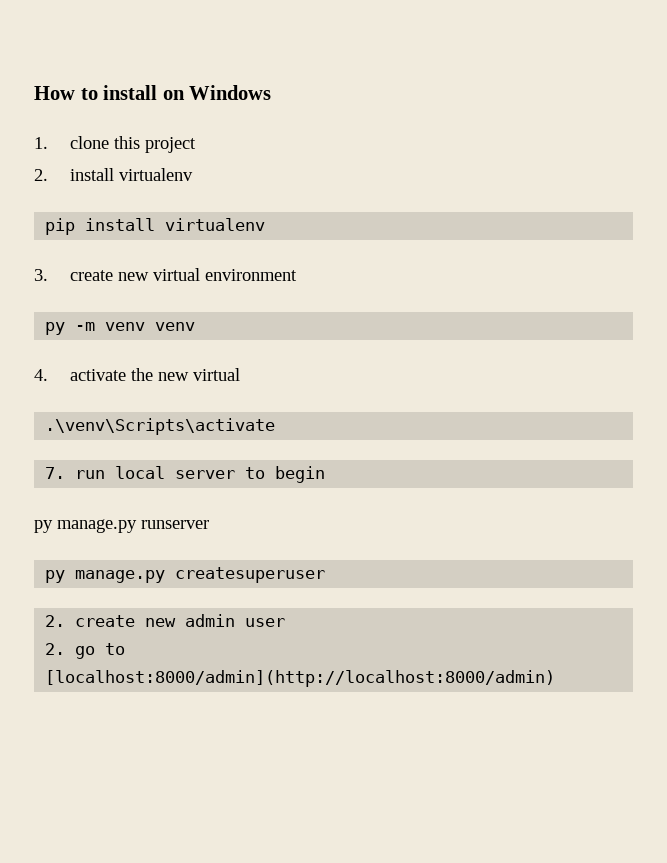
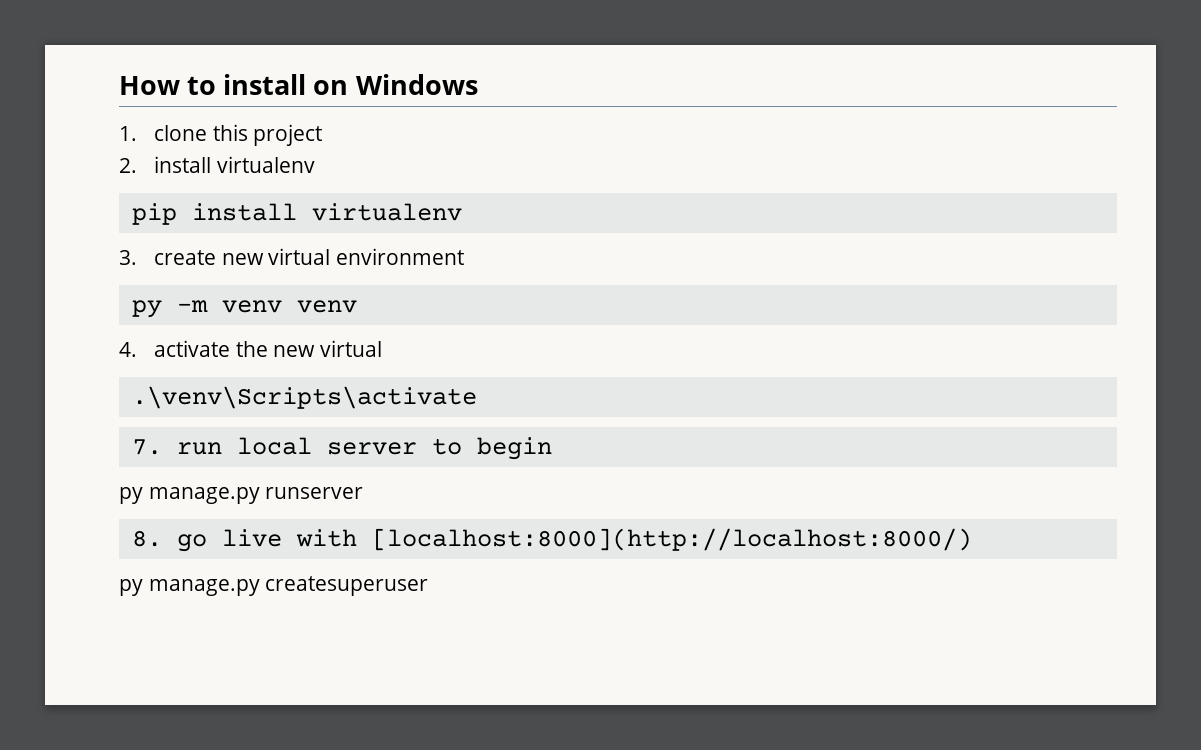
[45,567,326,583] [45,614,286,627] [45,643,126,659] [45,670,556,687] py manage.py createsuperuser // 2. create new admin user // 2. go to [localhost:8000/admin](http://localhost:8000/admin) -> [131,528,972,552] [119,576,429,596] 8. go live with [localhost:8000](http://localhost:8000/) // py manage.py createsuperuser

